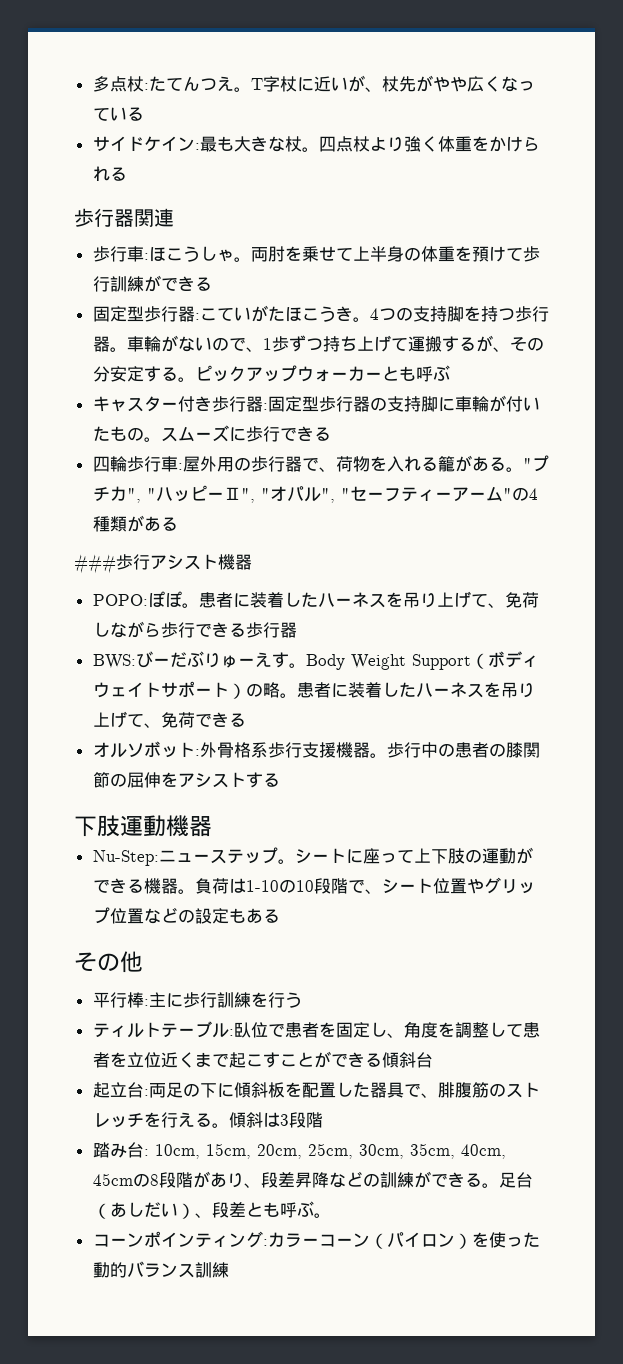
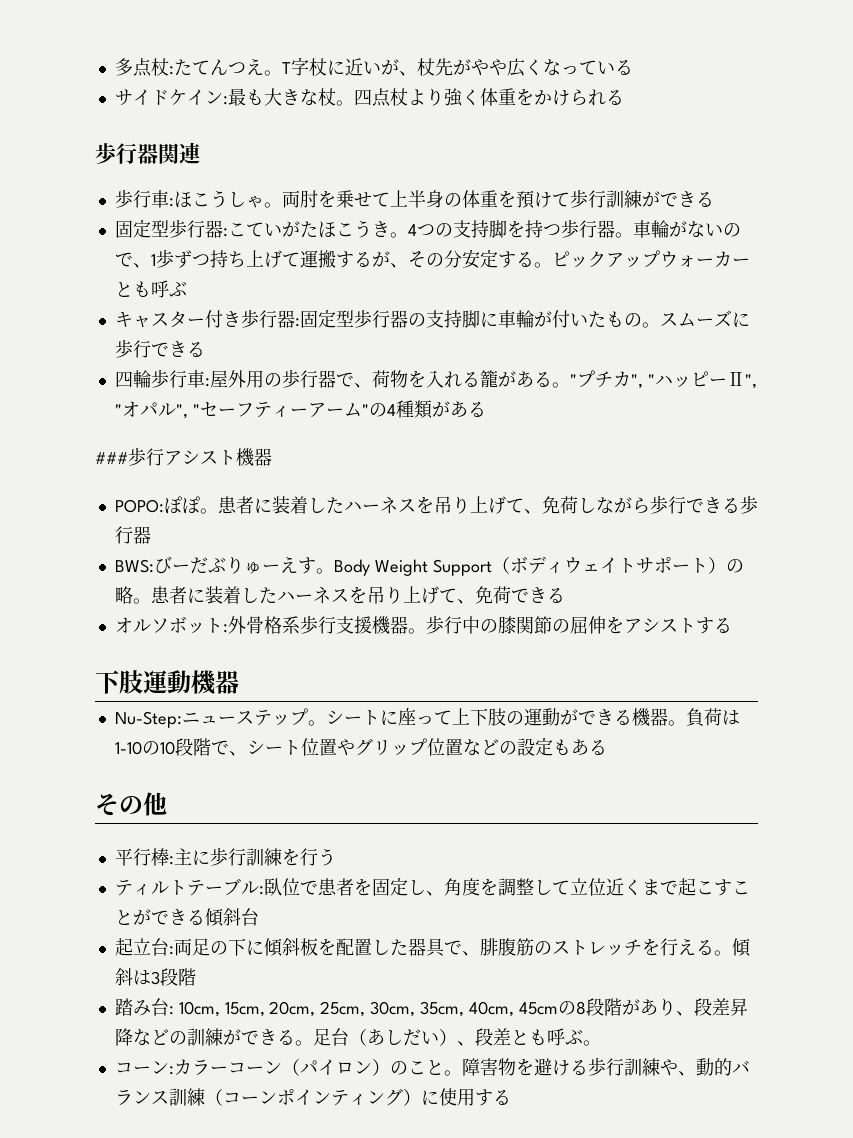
[454,742,506,758] 患者の -> (498, 626) none
[522,1022,540,1038] [92,1052,127,1068] 患者を -> (570, 887) none
[143,1231,263,1248] ポインティング -> (169, 1067) none
[471,1232,540,1248] [92,1261,229,1278] を使った動的バランス訓練 -> [389,1057,750,1076] [114,1088,511,1106] のこと。障害物を避ける歩行訓練や、動的バランス訓練（コーンポインティング）に使用する

